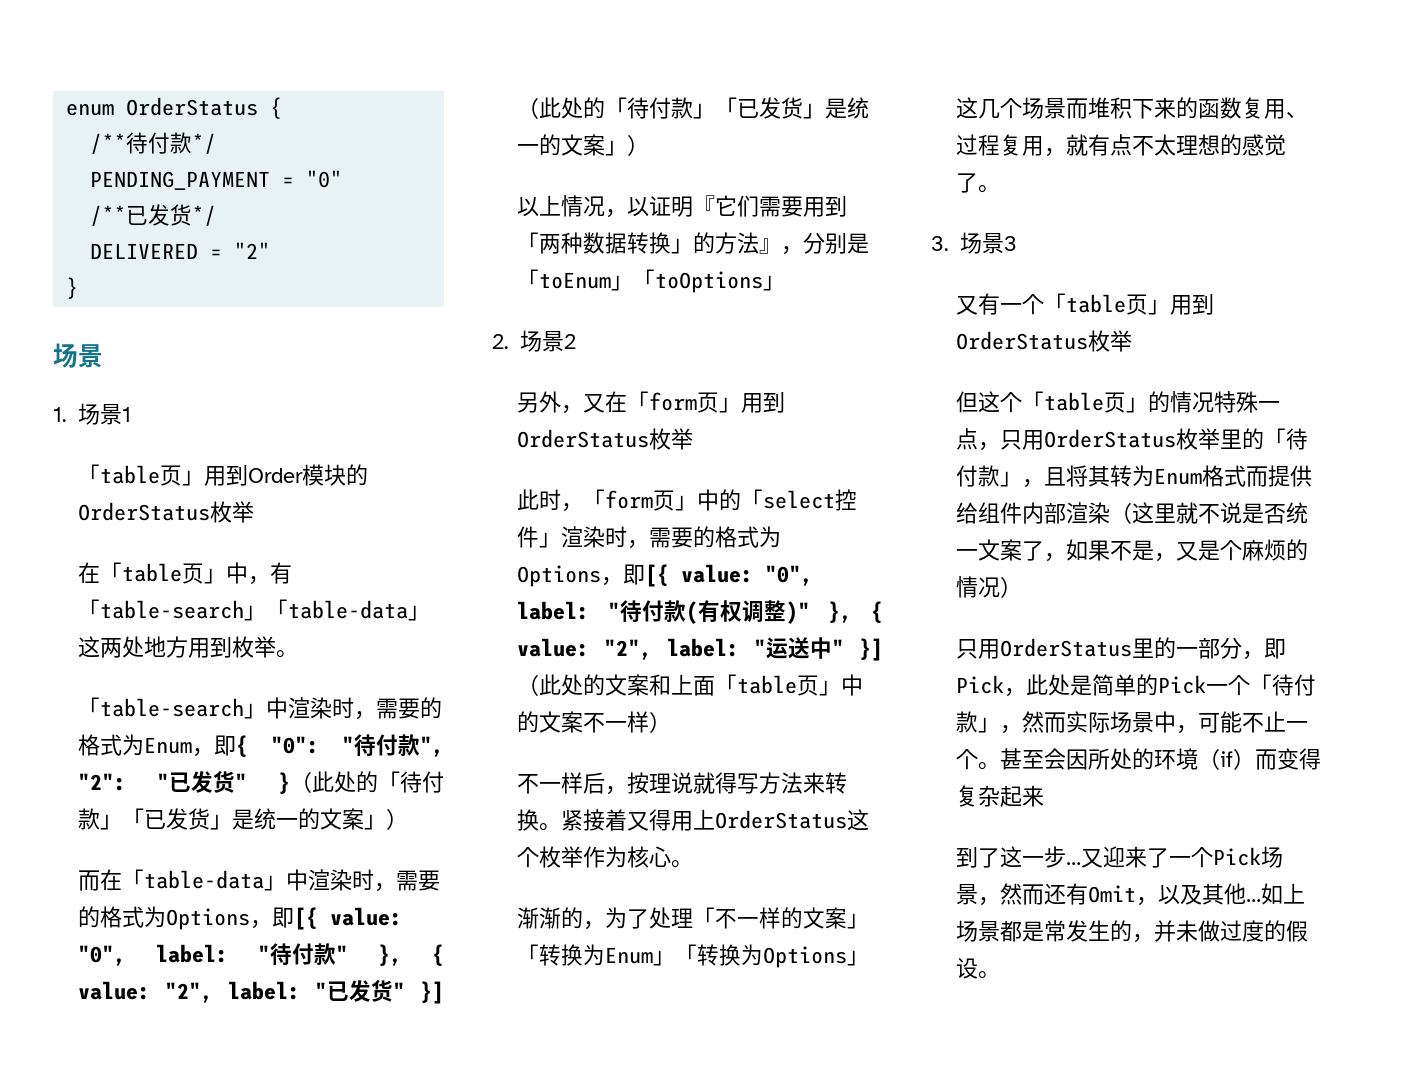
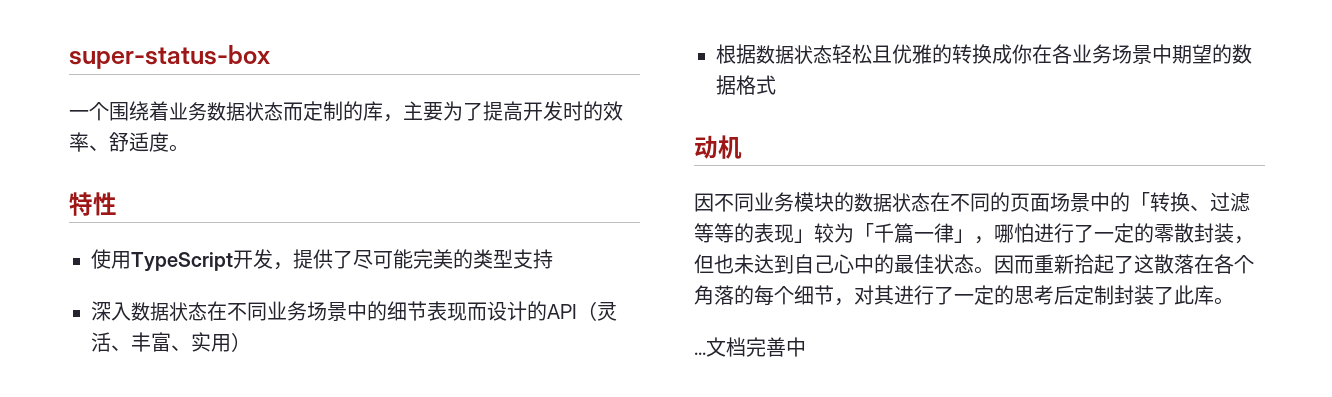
[66,97,283,119] [90,132,217,155] [90,170,343,190] [90,204,217,227] [90,242,271,259] [66,277,79,299] [53,343,103,368] [53,403,132,425] [78,464,369,486] [78,501,255,523] [78,562,293,585] [78,599,431,621] [78,636,299,658] [78,697,443,720] [78,734,444,757] [78,771,444,794] [78,808,409,830] [78,869,441,892] [78,906,403,930] [78,943,444,966] [78,980,444,1004] [517,97,870,119] [517,134,650,156] [517,195,848,218] [517,232,870,255] [517,269,786,293] [492,330,576,352] [517,391,786,414] [517,428,694,450] [517,489,858,512] [517,526,782,549] [517,564,814,587] [517,600,883,624] [517,637,883,661] [517,674,864,696] [517,711,672,733] [517,772,848,795] [517,809,870,831] [517,846,694,868] [517,907,870,930] [517,944,870,968] [956,97,1309,119] [956,134,1287,157] [956,173,1001,193] [931,232,1017,254] [956,293,1215,315] [956,330,1133,352] [956,391,1281,413] [956,428,1309,451] [956,465,1313,488] [956,502,1309,524] [956,539,1309,562] [956,576,1023,598] [956,637,1287,660] [956,674,1317,697] [956,711,1309,734] [956,748,1322,770] [956,785,1045,807] [956,846,1284,868] [956,883,1306,906] [956,920,1309,943] [956,958,1001,979] enum OrderStatus { // /**待付款*/ // PENDING_PAYMENT = "0" // /**已发货*/ // DELIVERED = "2" // } // 场景 // 1.场景1 // 「table页」用到Order模块的OrderStatus枚举 // 在「table页」中，有「table-search」「table-data」这两处地方用到枚举。 // 「table-search」中渲染时，需要的格式为Enum，即{ "0": "待付款", "2": "已发货" }（此处的「待付款」「已发货」是统一的文案」） // 而在「table-data」中渲染时，需要的格式为Options，即[{ value: "0", label: "待付款" }, { value: "2", label: "已发货" }]（此处的「待付款」「已发货」是统一的文案」） // 以上情况，以证明『它们需要用到「两种数据转换」的方法』，分别是「toEnum」「toOptions」 // 2.场景2 // 另外，又在「form页」用到OrderStatus枚举 // 此时，「form页」中的「select控件」渲染时，需要的格式为Options，即[{ value: "0", label: "待付款(有权调整)" }, { value: "2", label: "运送中" }]（此处的文案和上面「table页」中的文案不一样） // 不一样后，按理说就得写方法来转换。紧接着又得用上OrderStatus这个枚举作为核心。 // 渐渐的，为了处理「不一样的文案」「转换为Enum」「转换为Options」这几个场景而堆积下来的函数复用、过程复用，就有点不太理想的感觉了。 // 3.场景3 // 又有一个「table页」用到OrderStatus枚举 // 但这个「table页」的情况特殊一点，只用OrderStatus枚举里的「待付款」，且将其转为Enum格式而提供给组件内部渲染（这里就不说是否统一文案了，如果不是，又是个麻烦的情况） // 只用OrderStatus里的一部分，即Pick，此处是简单的Pick一个「待付款」，然而实际场景中，可能不止一个。甚至会因所处的环境（if）而变得复杂起来 // 到了这一步…又迎来了一个Pick场景，然而还有Omit，以及其他…如上场景都是常发生的，并未做过度的假设。 -> [69,45,270,69] [69,101,623,122] [69,132,189,152] [69,192,117,216] [91,249,553,272] [91,301,617,321] [91,332,251,352] [716,44,1252,64] [716,75,776,95] [694,135,742,159] [694,192,1250,212] [694,223,1254,244] [694,254,1254,274] [694,285,1234,306] [694,337,806,357] super-status-box // 一个围绕着业务数据状态而定制的库，主要为了提高开发时的效率、舒适度。 // 特性 // 使用TypeScript开发，提供了尽可能完美的类型支持 // 深入数据状态在不同业务场景中的细节表现而设计的API（灵活、丰富、实用） // 根据数据状态轻松且优雅的转换成你在各业务场景中期望的数据格式 // 动机 // 因不同业务模块的数据状态在不同的页面场景中的「转换、过滤等等的表现」较为「千篇一律」，哪怕进行了一定的零散封装，但也未达到自己心中的最佳状态。因而重新拾起了这散落在各个角落的每个细节，对其进行了一定的思考后定制封装了此库。 // ...文档完善中

